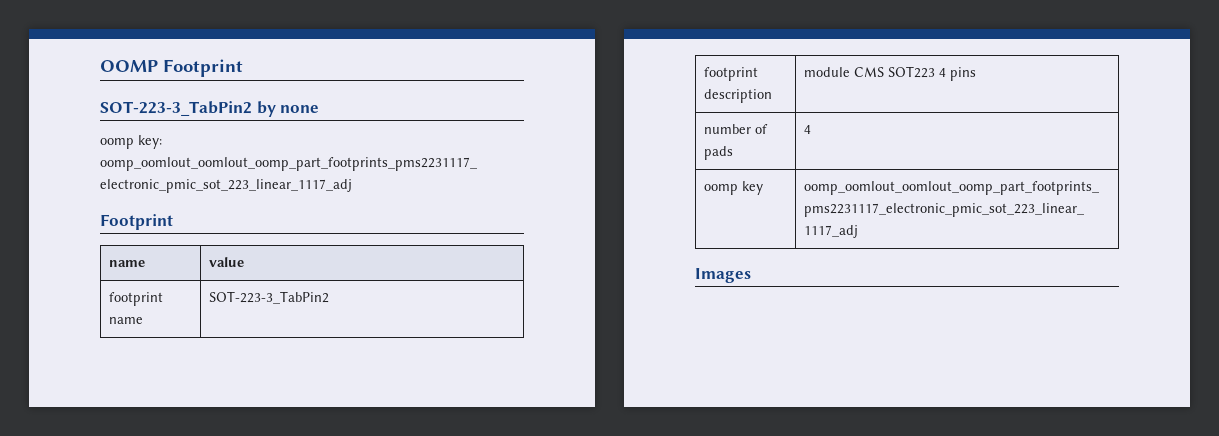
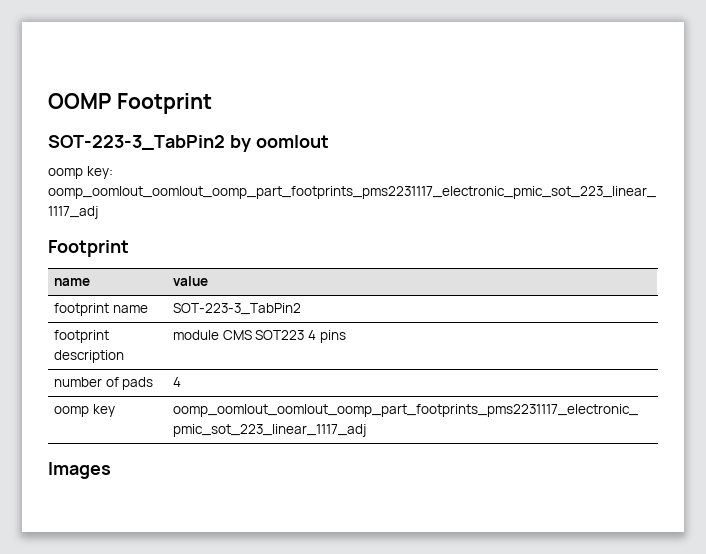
[256,101,320,117] by none -> [229,135,329,152] by oomlout

